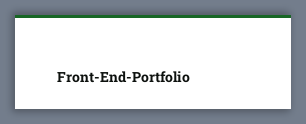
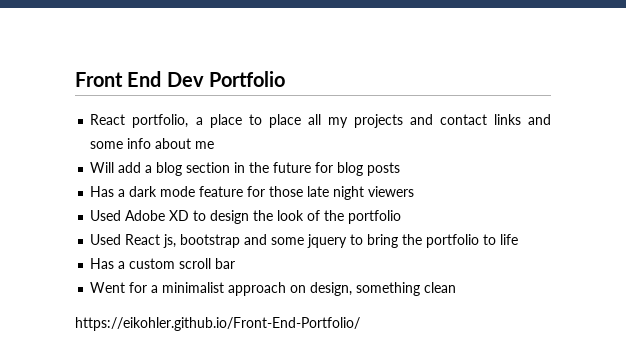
[57,71,190,83] Front-End-Portfolio -> [75,71,285,87] [90,114,552,128] [90,138,215,149] [90,162,401,176] [90,186,415,200] [90,210,402,224] [90,234,519,248] [90,258,236,269] [90,282,457,296] [75,317,360,331] Front End Dev Portfolio // React portfolio, a place to place all my projects and contact links and some info about me // Will add a blog section in the future for blog posts // Has a dark mode feature for those late night viewers // Used Adobe XD to design the look of the portfolio // Used React js, bootstrap and some jquery to bring the portfolio to life // Has a custom scroll bar // Went for a minimalist approach on design, something clean // https://eikohler.github.io/Front-End-Portfolio/

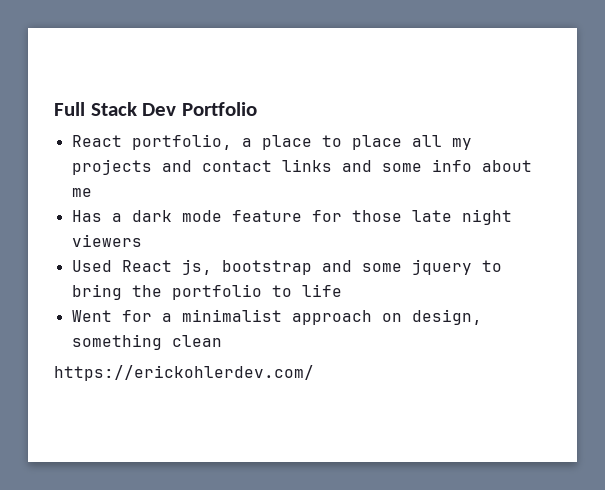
[75,71,162,87] Front End -> [54,102,137,116] Full Stack
[90,162,401,176] // Will add a blog section in the future for blog posts -> (92, 192) none
[90,210,402,224] // Used Adobe XD to design the look of the portfolio -> (142, 240) none
[90,258,236,269] // Has a custom scroll bar -> (342, 290) none
[75,317,360,331] https://eikohler.github.io/Front-End-Portfolio/ -> [54,365,314,381] https://erickohlerdev.com/

